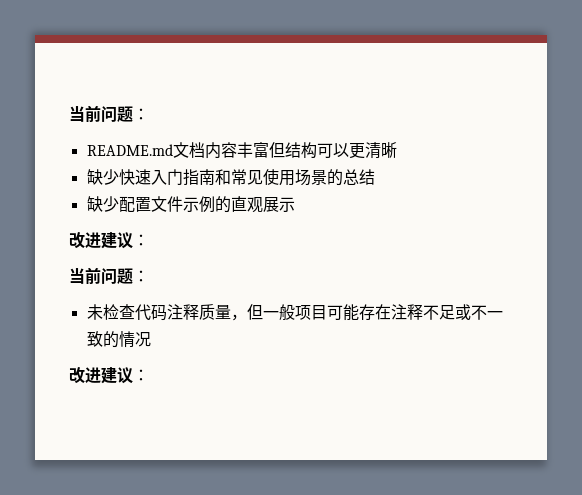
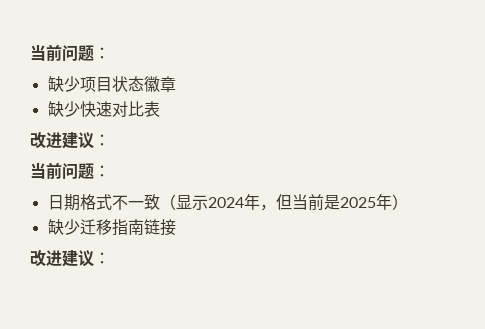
[69,105,149,122] [86,142,397,159] [86,169,375,186] [86,196,295,213] 当前问题： // README.md文档内容丰富但结构可以更清晰 // 缺少快速入门指南和常见使用场景的总结 // 缺少配置文件示例的直观展示 -> [30,44,110,61] [47,76,176,92] [47,101,160,117] 当前问题： // 缺少项目状态徽章 // 缺少快速对比表
[86,304,503,321] [86,331,151,348] 未检查代码注释质量，但一般项目可能存在注释不足或不一致的情况 -> [47,194,408,211] [47,219,176,236] 日期格式不一致（显示2024年，但当前是2025年） // 缺少迁移指南链接

